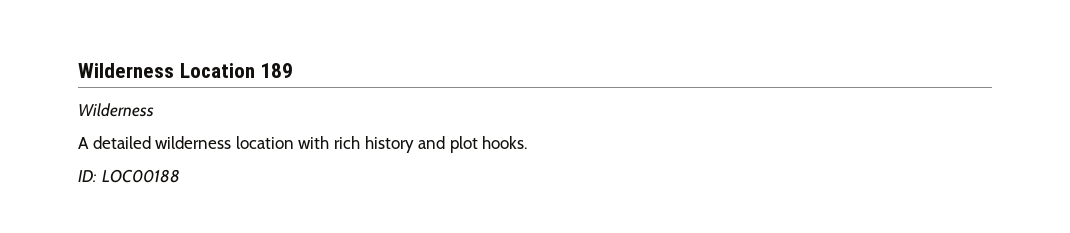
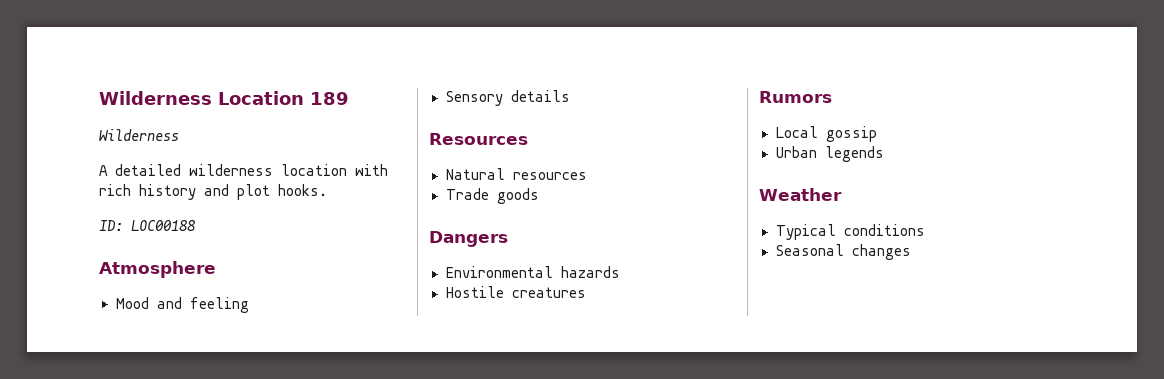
(180, 176) none -> [99,261,216,278] [115,297,249,313] [445,90,570,106] [429,133,528,145] [445,168,587,180] [445,188,539,204] [429,231,508,247] [445,266,620,278] [445,286,586,298] [759,91,832,103] [775,126,877,142] [775,146,884,162] [759,188,842,201] [775,224,925,240] [775,244,911,260] // Atmosphere // Mood and feeling // Sensory details // Resources // Natural resources // Trade goods // Dangers // Environmental hazards // Hostile creatures // Rumors // Local gossip // Urban legends // Weather // Typical conditions // Seasonal changes

